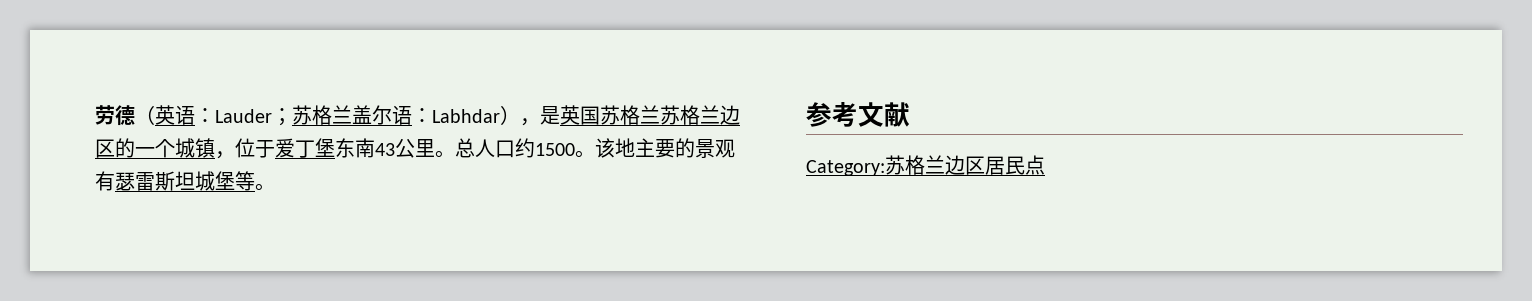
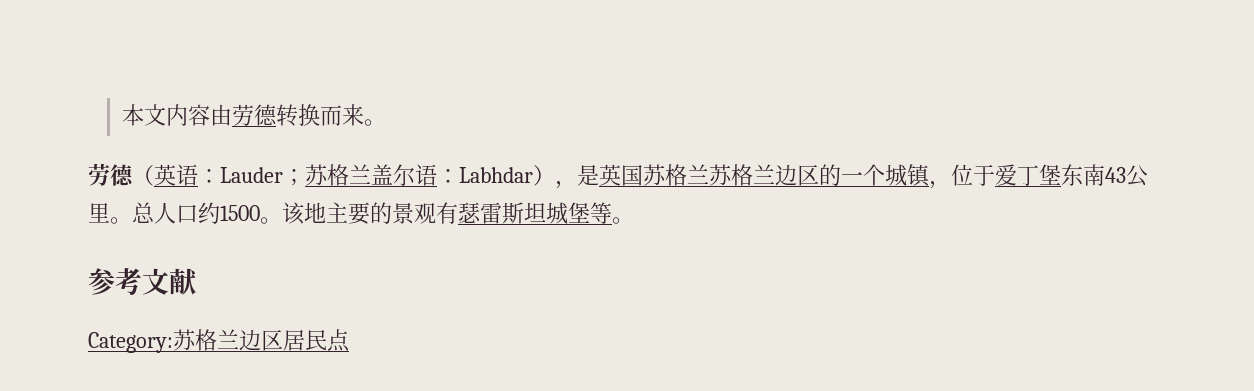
(95, 115) none -> [122,104,387,127] 本文内容由劳德转换而来。 //

